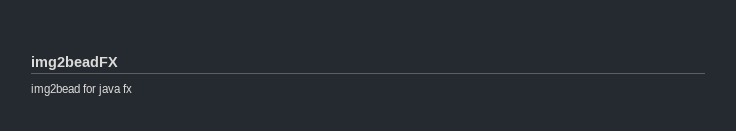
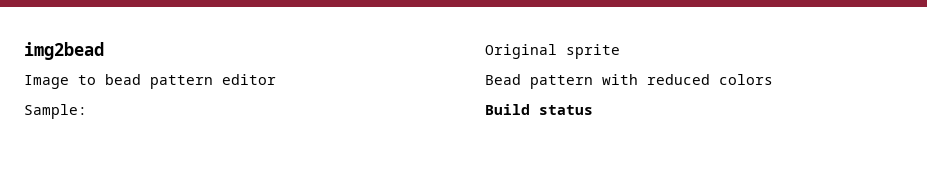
[31,56,118,70] [31,84,133,96] img2beadFX // img2bead for java fx -> [24,42,104,60] [24,74,276,89] [24,104,87,119] [485,44,620,59] [485,74,773,89] [485,104,593,115] img2bead // Image to bead pattern editor // Sample: // Original sprite // Bead pattern with reduced colors // Build status

